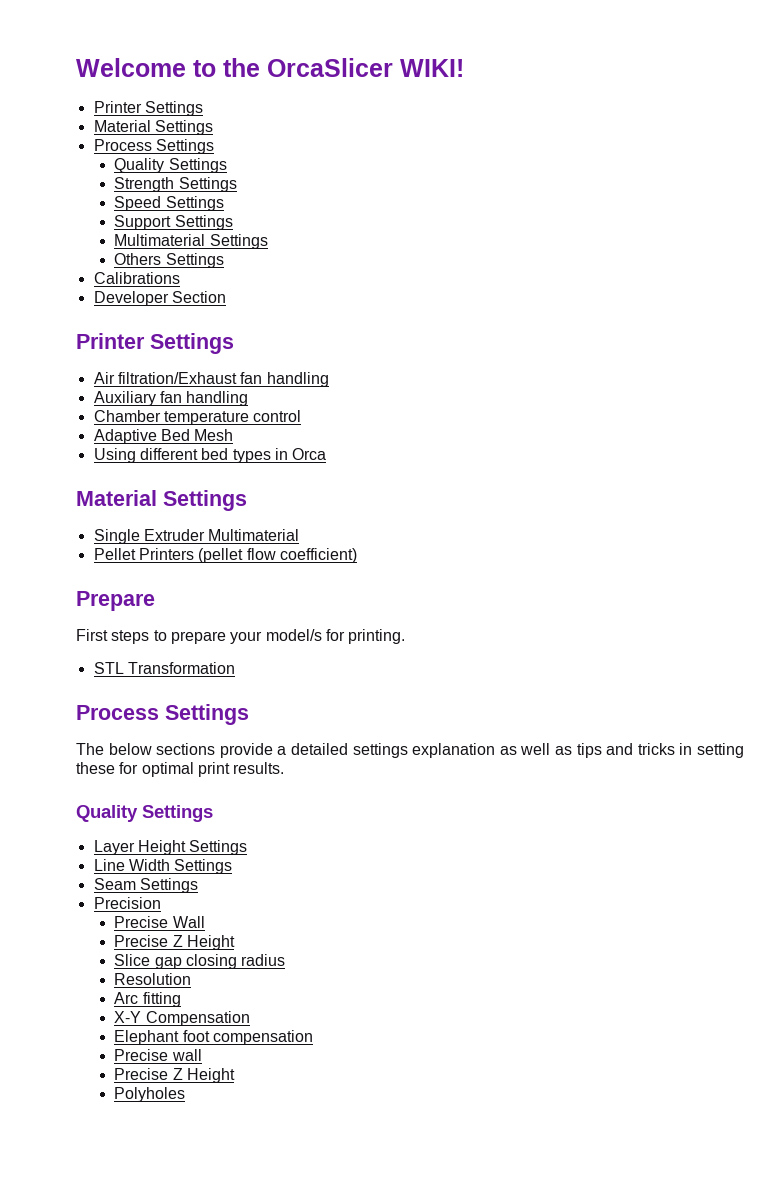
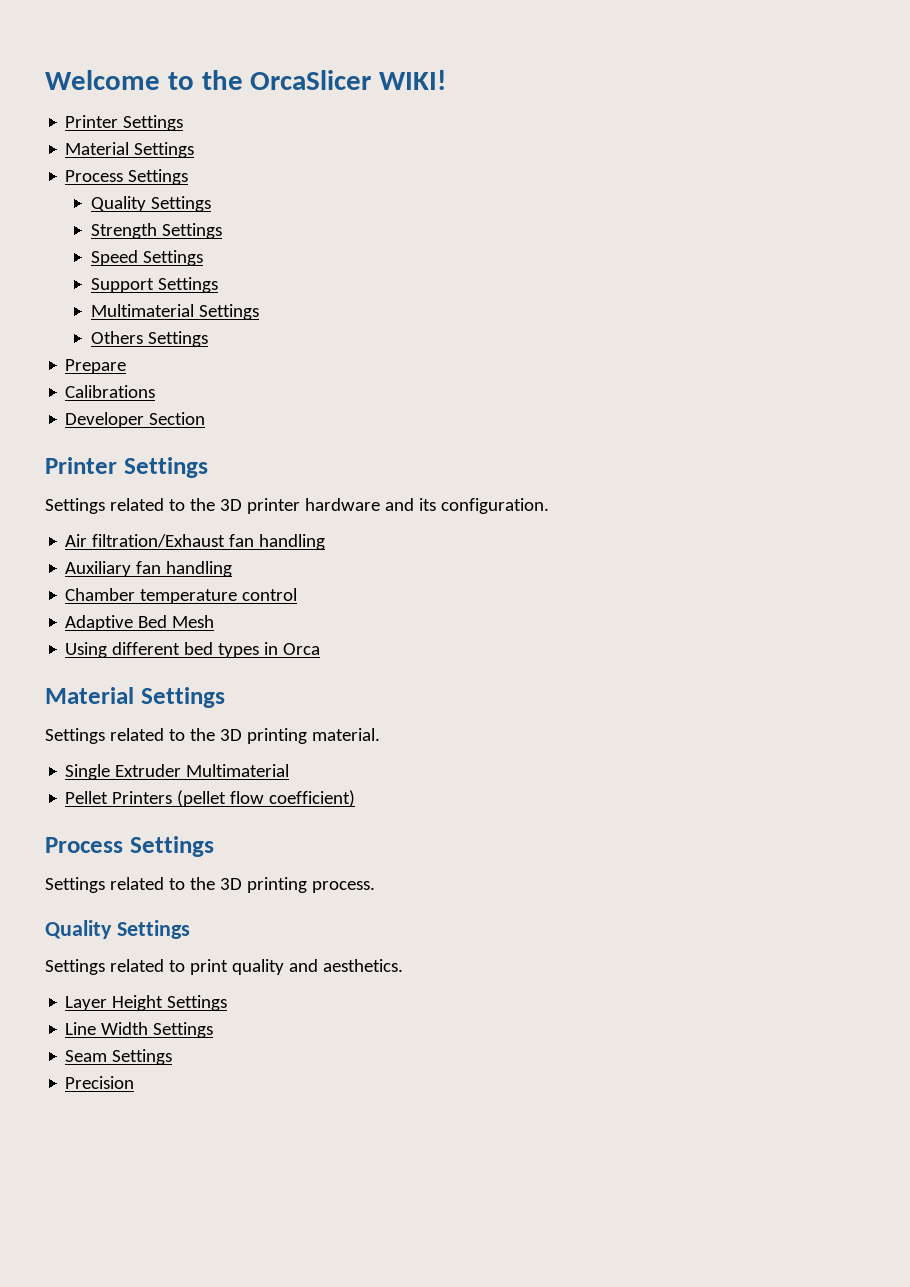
(224, 260) none -> [65,359,127,374] // Prepare
(234, 343) none -> [45,498,549,514] // Settings related to the 3D printer hardware and its configuration.
(247, 500) none -> [45,728,380,744] // Settings related to the 3D printing material.
[76,591,155,611] [76,629,406,644] [93,662,235,674] [76,704,249,725] [76,743,745,758] [76,762,285,777] [76,805,213,822] Prepare // First steps to prepare your model/s for printing. // STL Transformation // Process Settings // The below sections provide a detailed settings explanation as well as tips and tricks in setting these for optimal print results. // Quality Settings -> [45,836,214,857] [45,877,375,893] [45,920,190,939] [45,959,403,975] Process Settings // Settings related to the 3D printing process. // Quality Settings // Settings related to print quality and aesthetics.
[114,916,205,928] [114,935,236,950] [114,954,286,969] [114,973,192,985] [114,992,181,1007] [114,1011,250,1026] [114,1030,314,1045] [114,1049,202,1061] [114,1068,236,1083] [114,1087,186,1102] // Precise Wall // Precise Z Height // Slice gap closing radius // Resolution // Arc fitting // X-Y Compensation // Elephant foot compensation // Precise wall // Precise Z Height // Polyholes -> (135, 1082) none

